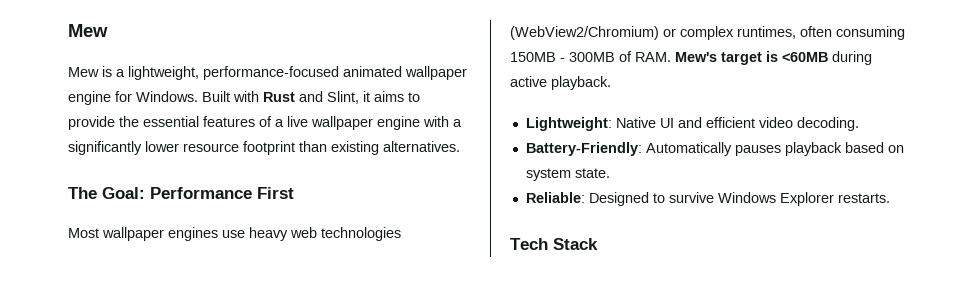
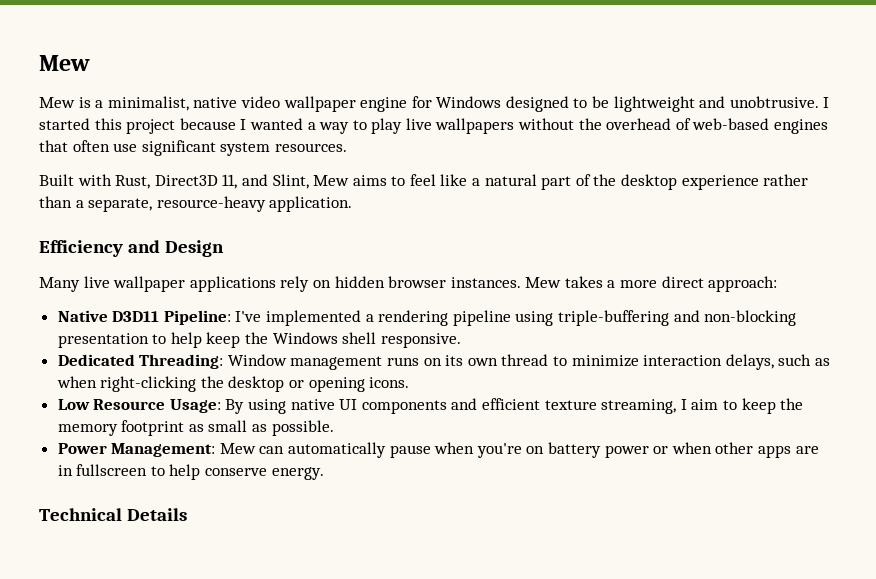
[128,66,467,80] [68,91,295,105] lightweight, performance-focused animated wallpaper engine for Windows. Built with Rust -> [107,96,830,112] [39,118,829,134] [39,140,347,156] [39,174,238,189] minimalist, native video wallpaper engine for Windows designed to be lightweight and unobtrusive. I started this project because I wanted a way to play live wallpapers without the overhead of web-based engines that often use significant system resources. // Built with Rust, Direct3D 11,
[363,91,370,102] it -> [313,175,350,186] Mew
[68,116,462,130] [68,141,460,155] [68,187,294,199] [68,227,401,241] [510,26,905,40] [510,51,872,65] [510,76,611,90] [525,117,859,131] [525,142,904,156] [525,168,610,181] [525,192,890,206] [510,238,598,250] provide the essential features of a live wallpaper engine with a significantly lower resource footprint than existing alternatives. // The Goal: Performance First // Most wallpaper engines use heavy web technologies (WebView2/Chromium) or complex runtimes, often consuming 150MB - 300MB of RAM. Mew's target is <60MB during active playback. // Lightweight: Native UI and efficient video decoding. // Battery-Friendly: Automatically pauses playback based on system state. // Reliable: Designed to survive Windows Explorer restarts. // Tech Stack -> [409,174,809,190] [39,196,353,212] [39,240,225,257] [39,276,778,292] [57,310,797,326] [57,332,461,348] [57,354,830,370] [56,376,410,392] [57,398,804,414] [57,420,334,436] [57,442,819,458] [57,464,324,480] [39,508,188,521] feel like a natural part of the desktop experience rather than a separate, resource-heavy application. // Efficiency and Design // Many live wallpaper applications rely on hidden browser instances. Mew takes a more direct approach: // Native D3D11 Pipeline: I've implemented a rendering pipeline using triple-buffering and non-blocking presentation to help keep the Windows shell responsive. // Dedicated Threading: Window management runs on its own thread to minimize interaction delays, such as when right-clicking the desktop or opening icons. // Low Resource Usage: By using native UI components and efficient texture streaming, I aim to keep the memory footprint as small as possible. // Power Management: Mew can automatically pause when you're on battery power or when other apps are in fullscreen to help conserve energy. // Technical Details

